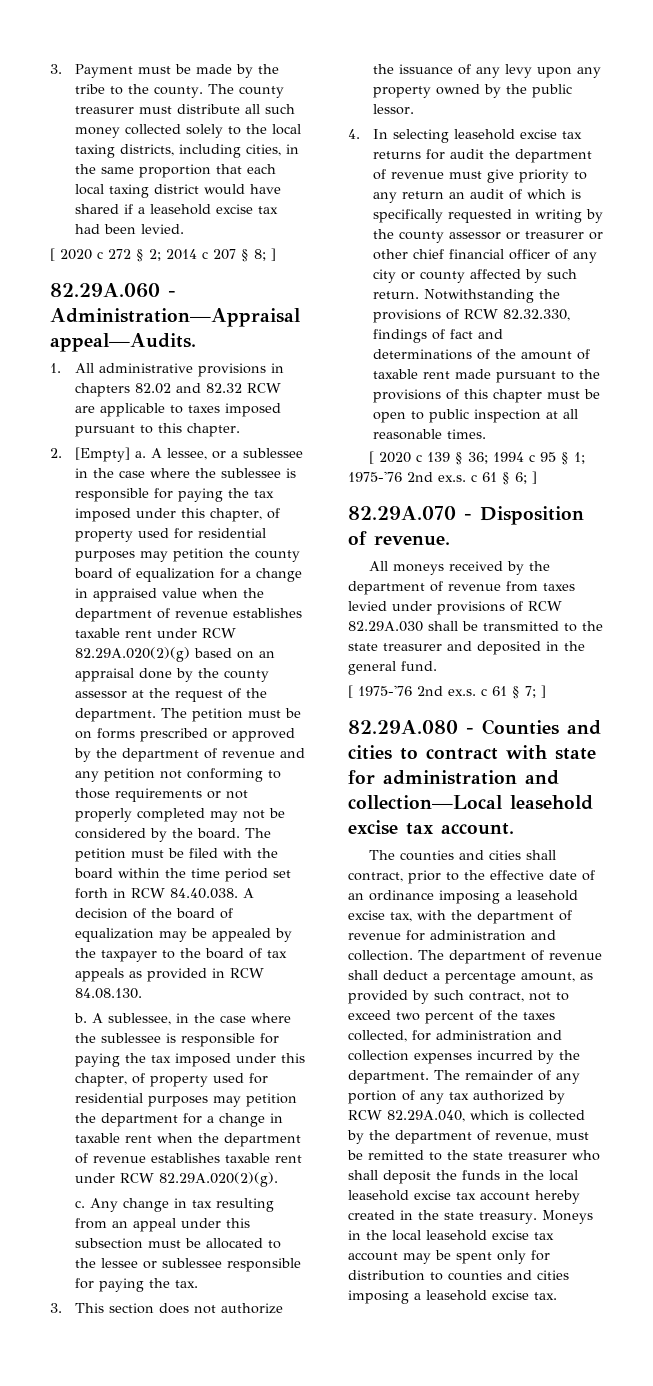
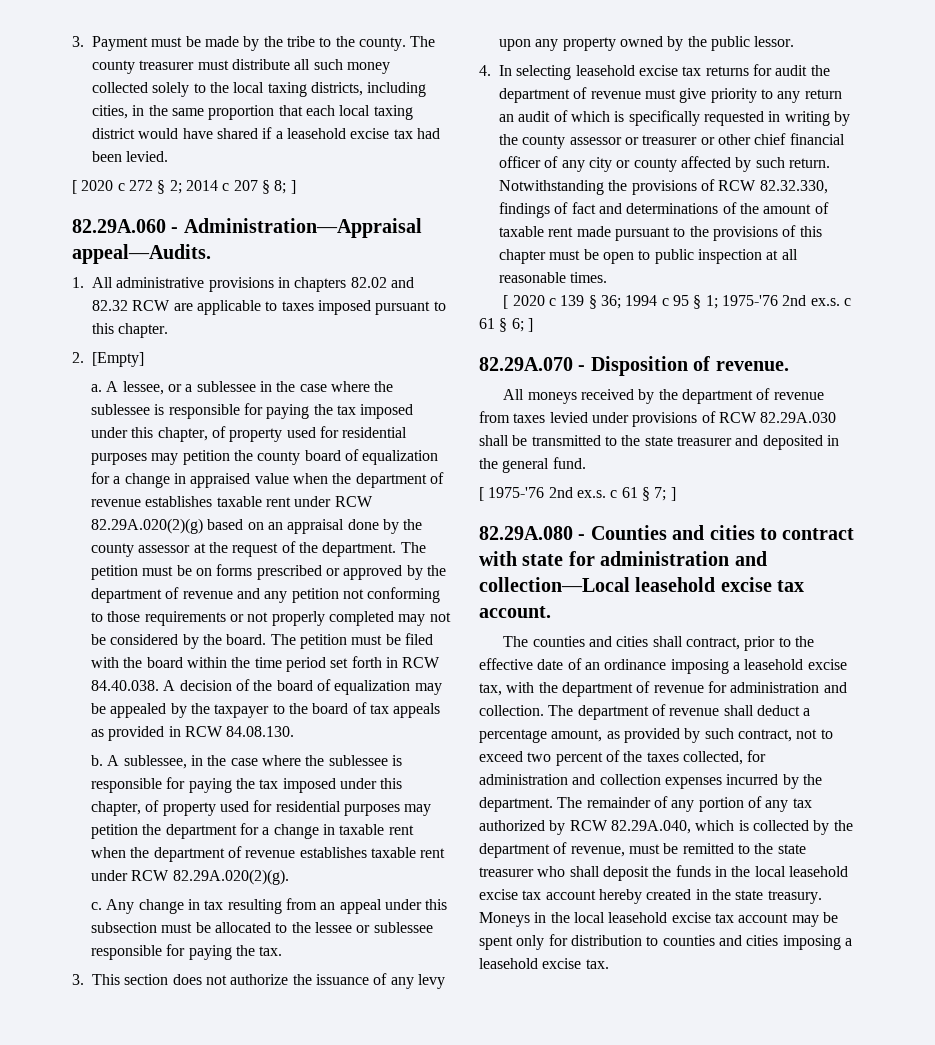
(130, 454) none -> (144, 359) //

